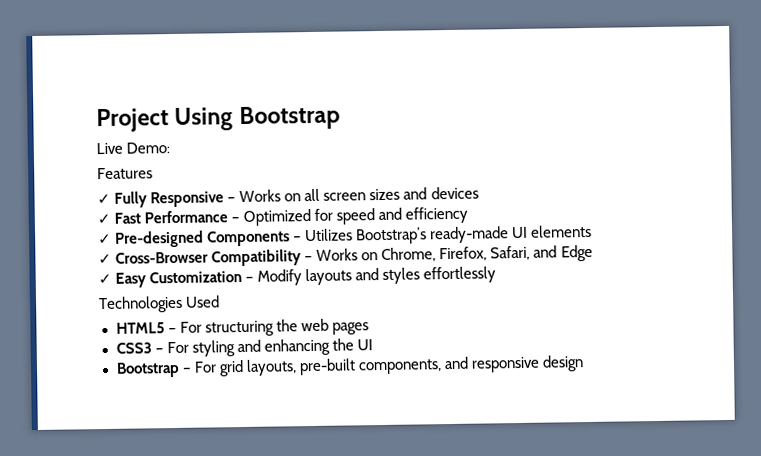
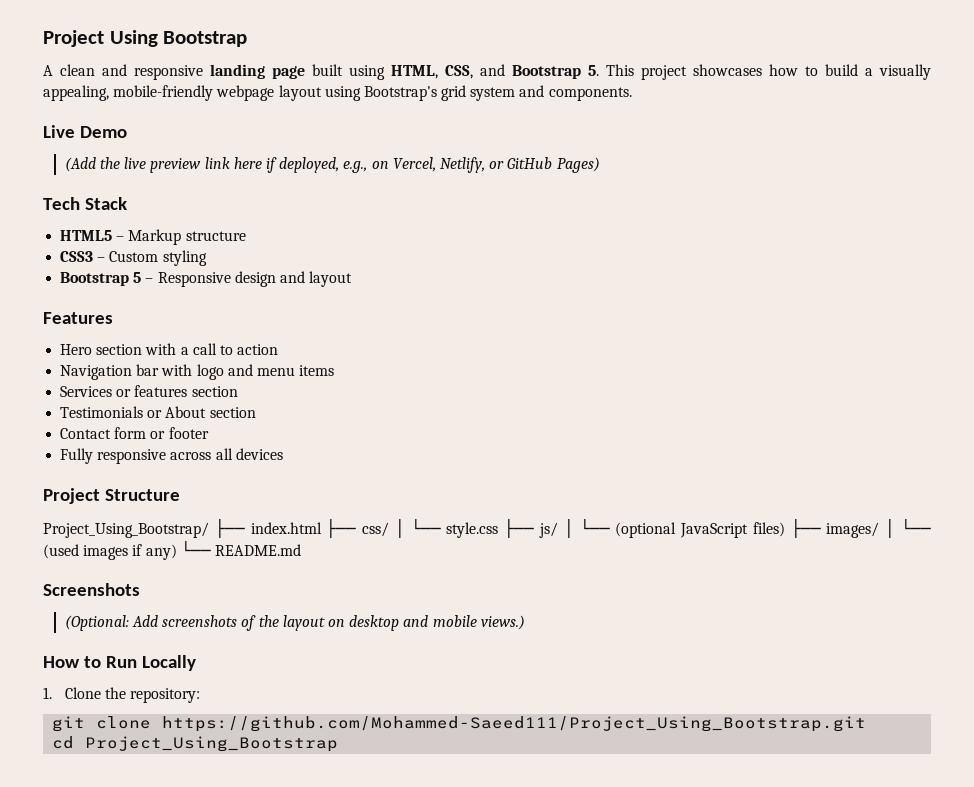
[96,142,171,155] [97,167,153,180] [97,186,479,208] [97,206,469,226] [98,224,593,248] [98,244,593,267] [98,266,497,288] [98,295,221,314] [115,318,369,337] [115,338,373,357] [115,355,584,378] Live Demo: // Features // ✓ Fully Responsive – Works on all screen sizes and devices // ✓ Fast Performance – Optimized for speed and efficiency // ✓ Pre-designed Components – Utilizes Bootstrap’s ready-made UI elements // ✓ Cross-Browser Compatibility – Works on Chrome, Firefox, Safari, and Edge // ✓ Easy Customization – Modify layouts and styles effortlessly // Technologies Used // HTML5 – For structuring the web pages // CSS3 – For styling and enhancing the UI // Bootstrap – For grid layouts, pre-built components, and responsive design -> [43,64,931,80] [43,85,632,101] [43,125,128,138] [64,157,600,173] [43,197,128,210] [60,229,246,245] [60,250,207,266] [60,271,353,287] [43,312,113,324] [60,343,279,355] [60,364,335,380] [60,385,238,397] [60,406,256,418] [60,427,209,439] [60,448,283,464] [43,488,181,504] [43,518,932,538] [43,540,301,560] [43,583,140,596] [64,615,525,631] [43,655,197,671] [43,687,201,703] [52,716,867,732] [52,736,339,752] A clean and responsive landing page built using HTML, CSS, and Bootstrap 5. This project showcases how to build a visually appealing, mobile-friendly webpage layout using Bootstrap's grid system and components. // Live Demo // (Add the live preview link here if deployed, e.g., on Vercel, Netlify, or GitHub Pages) // Tech Stack // HTML5 – Markup structure // CSS3 – Custom styling // Bootstrap 5 – Responsive design and layout // Features // Hero section with a call to action // Navigation bar with logo and menu items // Services or features section // Testimonials or About section // Contact form or footer // Fully responsive across all devices // Project Structure // Project_Using_Bootstrap/ ├── index.html ├── css/ │ └── style.css ├── js/ │ └── (optional JavaScript files) ├── images/ │ └── (used images if any) └── README.md // Screenshots // (Optional: Add screenshots of the layout on desktop and mobile views.) // How to Run Locally // 1. Clone the repository: // git clone https://github.com/Mohammed-Saeed111/Project_Using_Bootstrap.git // cd Project_Using_Bootstrap

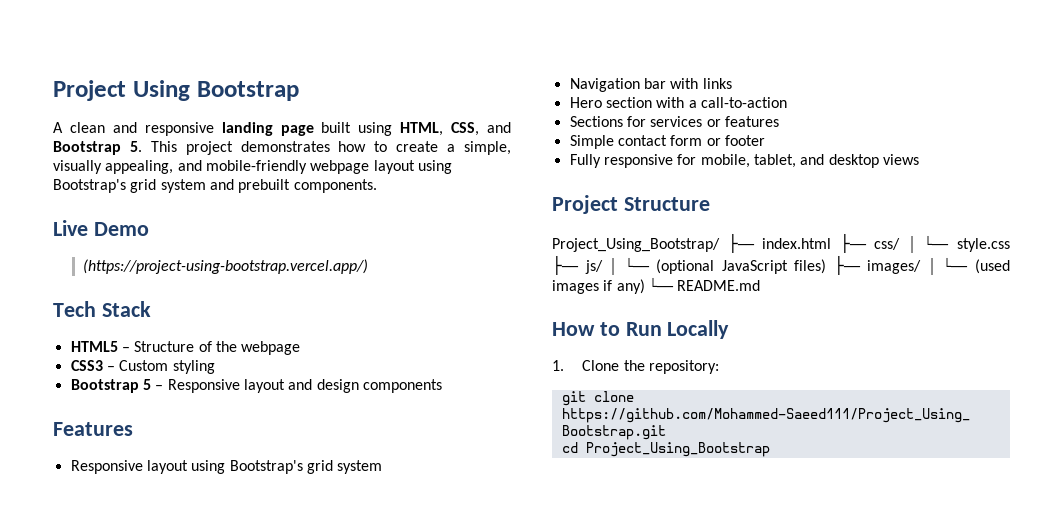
[693,64,762,76] showcases -> [240,141,330,152] demonstrates
[825,64,873,76] build a -> [396,141,512,155] create a simple,
(109, 93) none -> [177,160,202,171] and
(545, 91) none -> [238,179,291,193] prebuilt
[64,157,600,173] (Add the live preview link here if deployed, e.g., on Vercel, Netlify, or GitHub Pages) -> [83,259,369,274] (https://project-using-bootstrap.vercel.app/)
[128,229,246,245] Markup structure -> [134,341,301,355] Structure of the webpage
[234,271,353,287] [43,312,113,324] [60,343,279,355] [60,364,335,380] [60,385,238,397] [60,406,256,418] [60,428,112,439] design and layout // Features // Hero section with a call to action // Navigation bar with logo and menu items // Services or features section // Testimonials or About section // Contact -> [243,379,442,393] [53,422,133,436] [70,460,383,474] [569,78,732,92] [569,97,787,108] [569,116,779,127] [569,135,667,149] layout and design components // Features // Responsive layout using Bootstrap's grid system // Navigation bar with links // Hero section with a call-to-action // Sections for services or features // Simple contact
[170,448,283,460] across all devices -> [677,154,919,168] for mobile, tablet, and desktop views
[43,583,140,596] [64,615,525,631] // Screenshots // (Optional: Add screenshots of the layout on desktop and mobile views.) -> (761, 285) none

